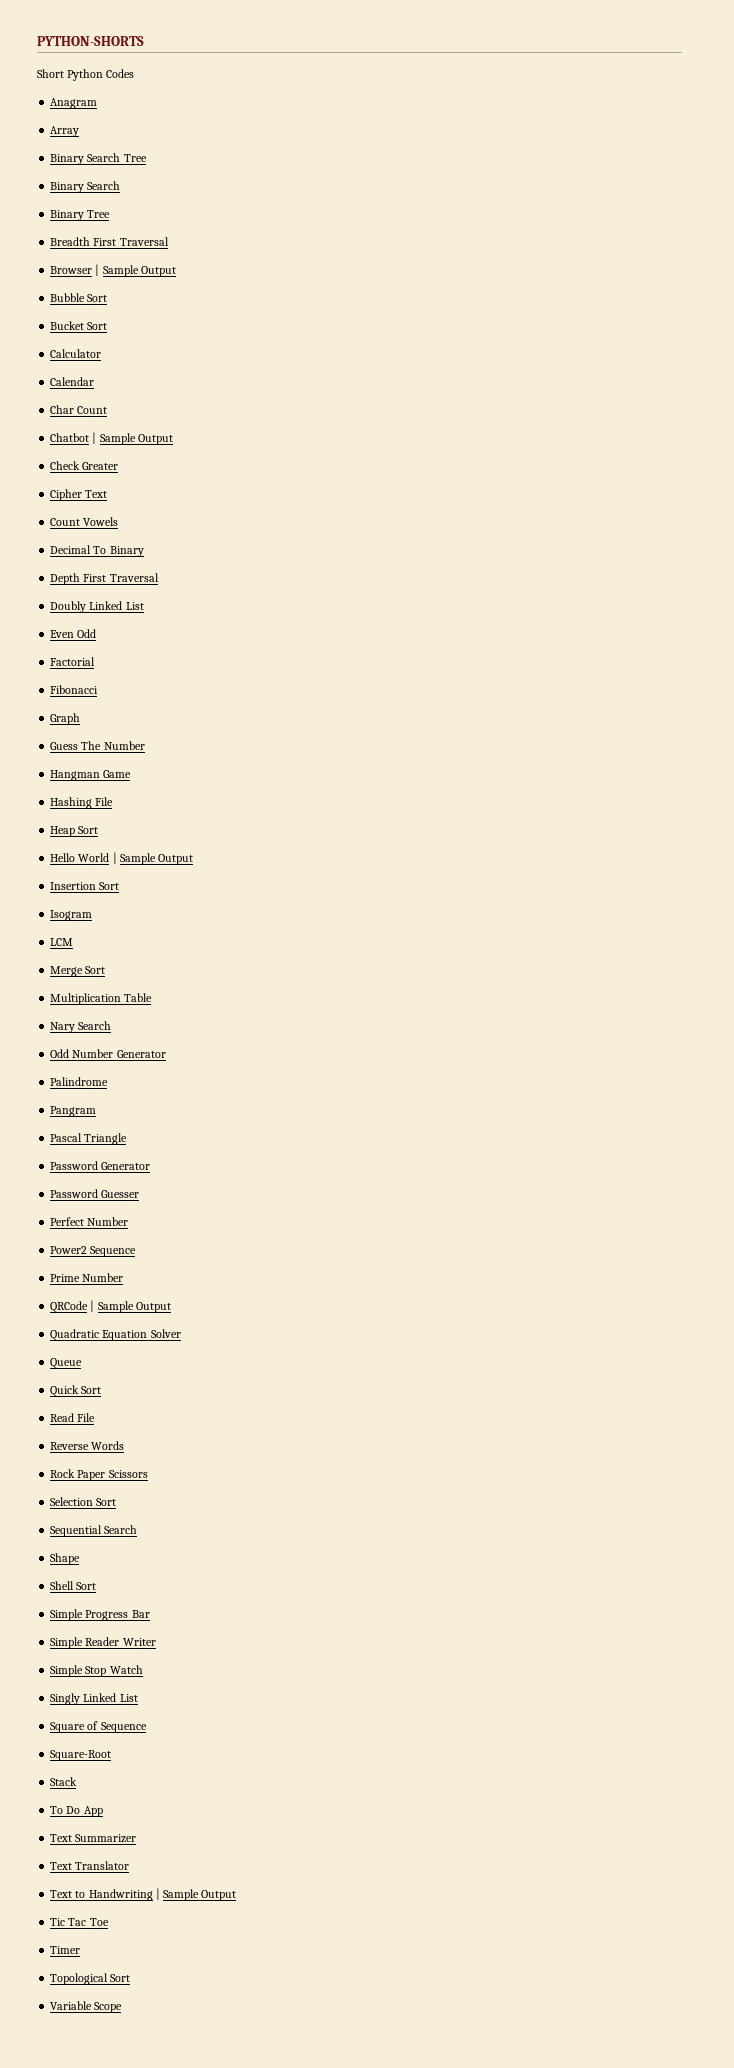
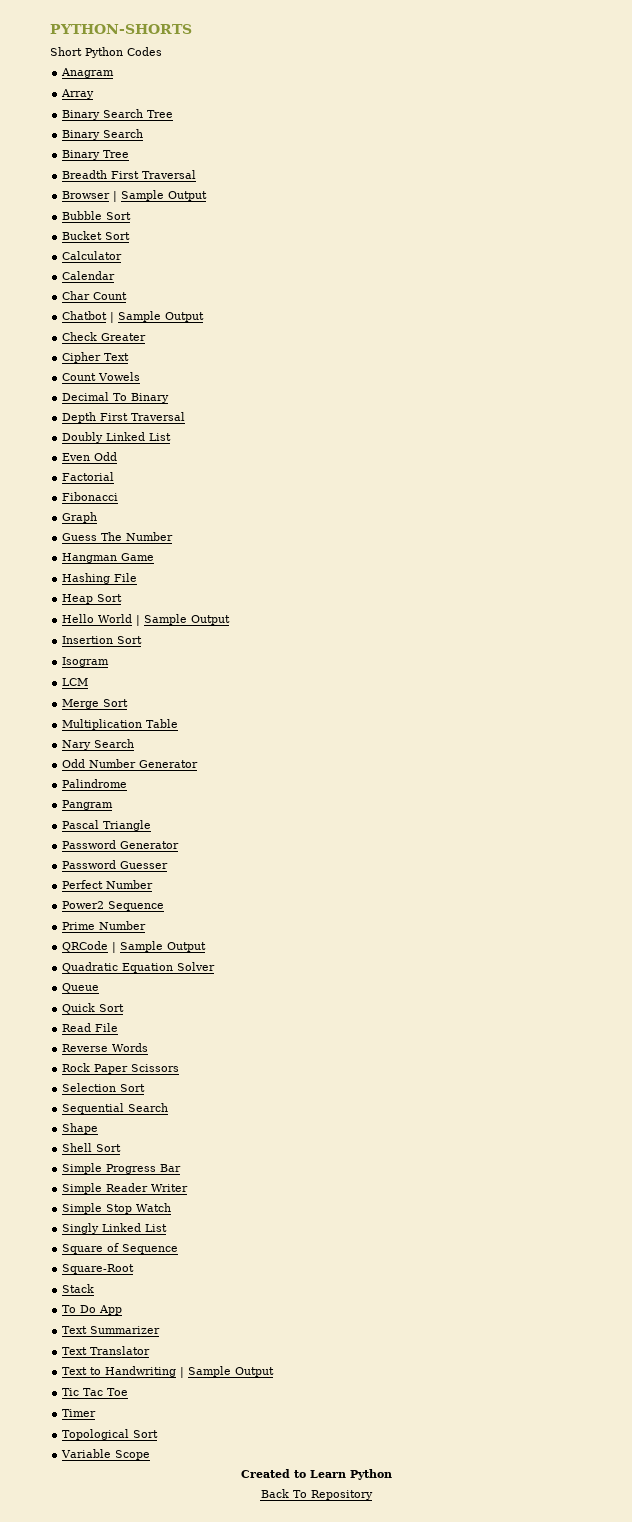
(123, 2007) none -> [240,1469,392,1480] [260,1489,373,1500] // Created to Learn Python // Back To Repository

